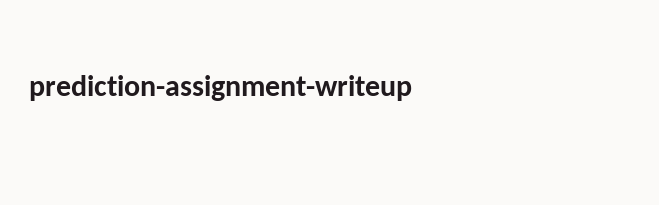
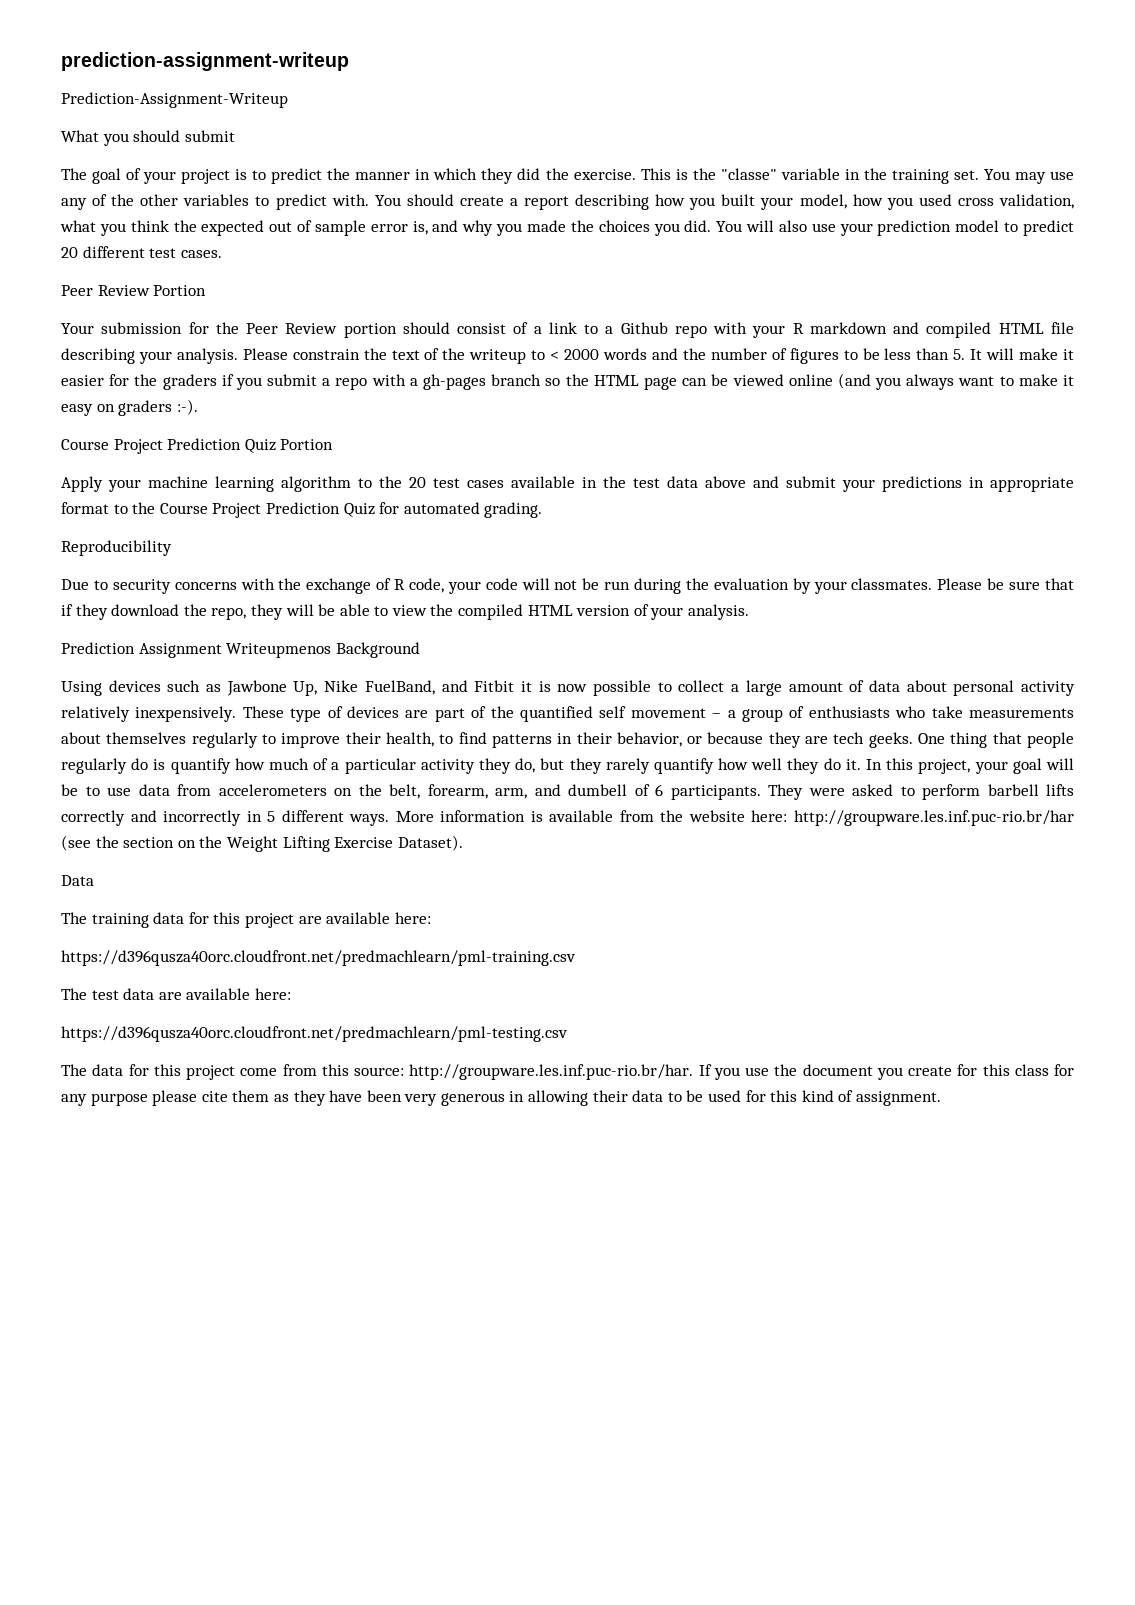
(412, 88) none -> [61,92,288,108] [61,130,235,146] [61,168,1074,184] [61,194,1074,210] [60,220,1074,236] [61,246,222,258] [61,285,207,296] [61,322,1074,338] [61,348,1074,364] [61,373,1075,390] [61,399,198,416] [61,438,334,454] [61,476,1074,492] [61,502,543,518] [61,540,172,556] [61,578,1074,594] [61,604,750,620] [61,642,420,658] [61,680,1075,696] [61,706,1074,722] [61,732,1075,748] [61,758,1075,774] [61,784,1074,800] [61,810,1074,826] [61,835,463,852] [61,875,94,886] [61,912,431,928] [61,950,576,966] [61,988,291,1000] [61,1026,568,1042] [61,1064,1074,1080] [61,1090,941,1106] // Prediction-Assignment-Writeup // What you should submit // The goal of your project is to predict the manner in which they did the exercise. This is the "classe" variable in the training set. You may use any of the other variables to predict with. You should create a report describing how you built your model, how you used cross validation, what you think the expected out of sample error is, and why you made the choices you did. You will also use your prediction model to predict 20 different test cases. // Peer Review Portion // Your submission for the Peer Review portion should consist of a link to a Github repo with your R markdown and compiled HTML file describing your analysis. Please constrain the text of the writeup to < 2000 words and the number of figures to be less than 5. It will make it easier for the graders if you submit a repo with a gh-pages branch so the HTML page can be viewed online (and you always want to make it easy on graders :-). // Course Project Prediction Quiz Portion // Apply your machine learning algorithm to the 20 test cases available in the test data above and submit your predictions in appropriate format to the Course Project Prediction Quiz for automated grading. // Reproducibility // Due to security concerns with the exchange of R code, your code will not be run during the evaluation by your classmates. Please be sure that if they download the repo, they will be able to view the compiled HTML version of your analysis. // Prediction Assignment Writeupmenos Background // Using devices such as Jawbone Up, Nike FuelBand, and Fitbit it is now possible to collect a large amount of data about personal activity relatively inexpensively. These type of devices are part of the quantified self movement – a group of enthusiasts who take measurements about themselves regularly to improve their health, to find patterns in their behavior, or because they are tech geeks. One thing that people regularly do is quantify how much of a particular activity they do, but they rarely quantify how well they do it. In this project, your goal will be to use data from accelerometers on the belt, forearm, arm, and dumbell of 6 participants. They were asked to perform barbell lifts correctly and incorrectly in 5 different ways. More information is available from the website here: http://groupware.les.inf.puc-rio.br/har (see the section on the Weight Lifting Exercise Dataset). // Data // The training data for this project are available here: // https://d396qusza40orc.cloudfront.net/predmachlearn/pml-training.csv // The test data are available here: // https://d396qusza40orc.cloudfront.net/predmachlearn/pml-testing.csv // The data for this project come from this source: http://groupware.les.inf.puc-rio.br/har. If you use the document you create for this class for any purpose please cite them as they have been very generous in allowing their data to be used for this kind of assignment.

